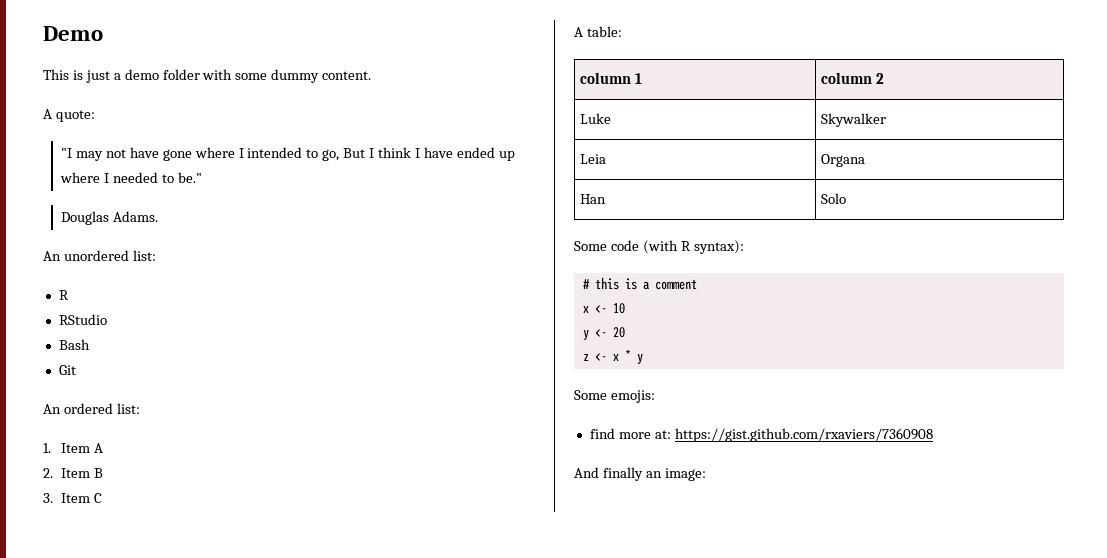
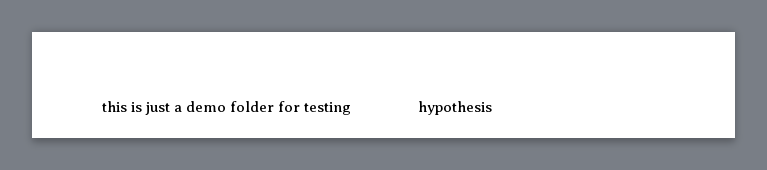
[43,26,103,41] [43,69,69,80] Demo // This -> [102,101,127,112] this
[202,69,372,83] [43,109,95,122] [61,147,515,161] [60,172,202,183] [61,211,158,225] [43,250,156,261] [58,290,69,300] [58,314,107,325] [58,339,90,350] [58,365,76,375] [43,403,140,414] [43,443,103,453] [43,468,103,478] [43,493,102,503] [574,26,622,37] [580,72,643,84] [821,72,885,84] [580,113,612,124] [821,113,887,127] [580,154,607,164] [821,154,866,167] [580,194,607,204] [821,193,847,204] [574,240,744,254] [582,277,697,290] [582,303,625,314] [582,327,625,340] [582,349,643,364] [574,390,655,403] [589,428,933,442] [574,467,706,481] with some dummy content. // A quote: // "I may not have gone where I intended to go, But I think I have ended up where I needed to be." // Douglas Adams. // An unordered list: // R // RStudio // Bash // Git // An ordered list: // 1. Item A // 2. Item B // 3. Item C // A table: // column 1 | column 2 // Luke | Skywalker // Leia | Organa // Han | Solo // Some code (with R syntax): // # this is a comment // x <- 10 // y <- 20 // z <- x * y // Some emojis: // find more at: https://gist.github.com/rxaviers/7360908 // And finally an image: -> [278,101,492,115] for testing hypothesis

